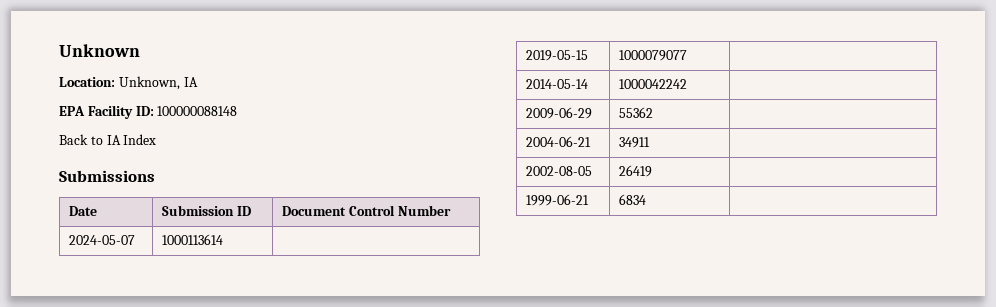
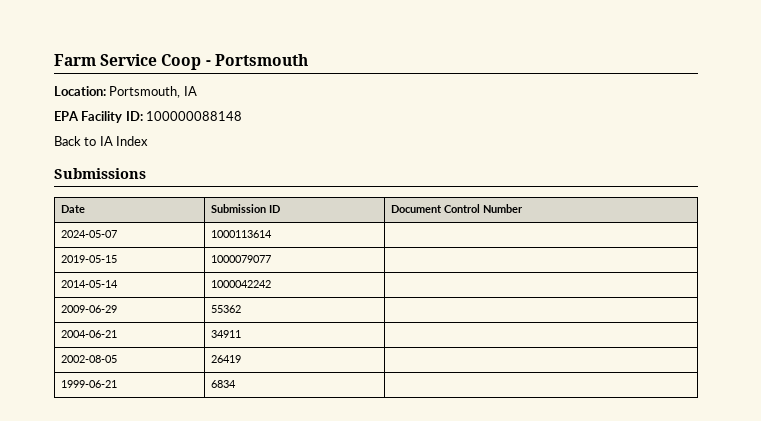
[59,44,140,57] Unknown -> [54,54,308,70] Farm Service Coop - Portsmouth
[118,76,180,90] Unknown, -> [109,86,181,98] Portsmouth,

